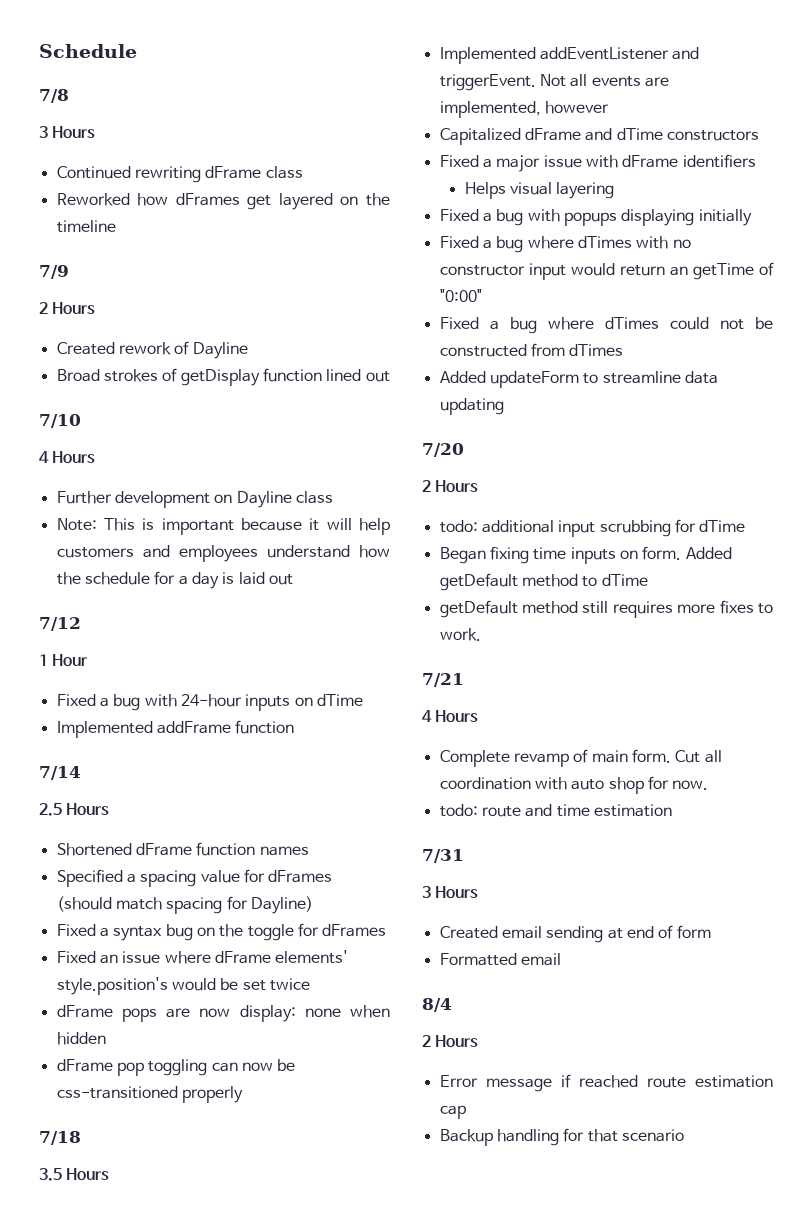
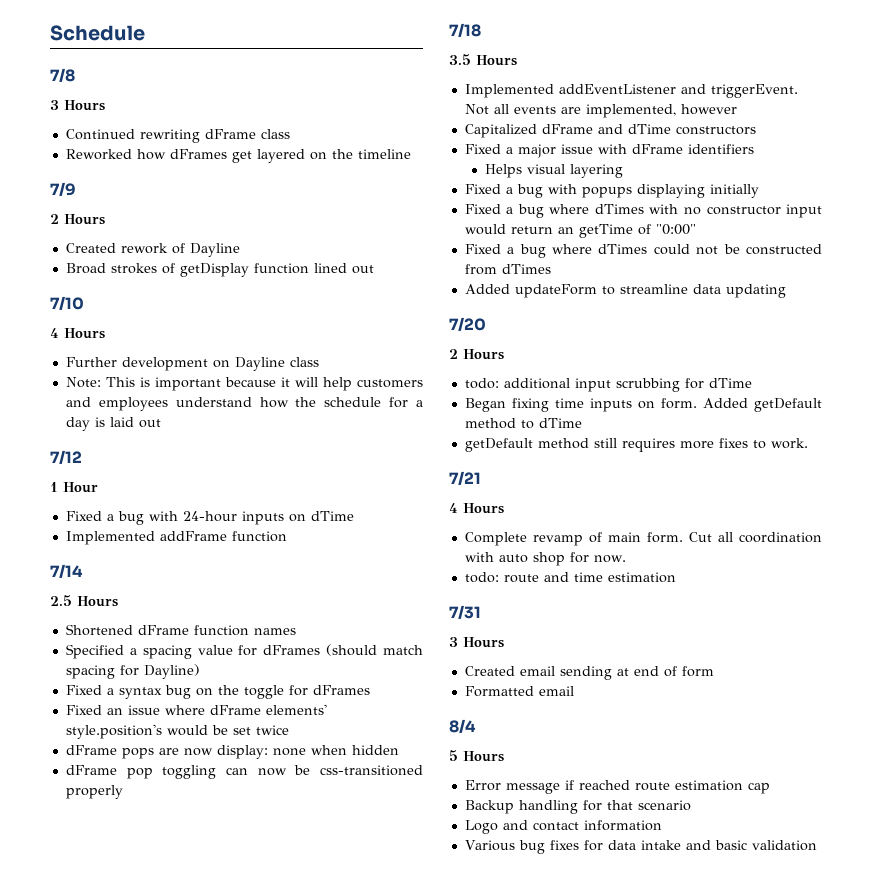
[422,1035,431,1047] 2 -> [449,750,458,761] 5
(684, 1135) none -> [464,820,662,834] [464,840,817,854] // Logo and contact information // Various bug fixes for data intake and basic validation

